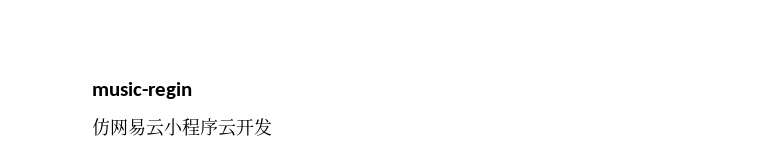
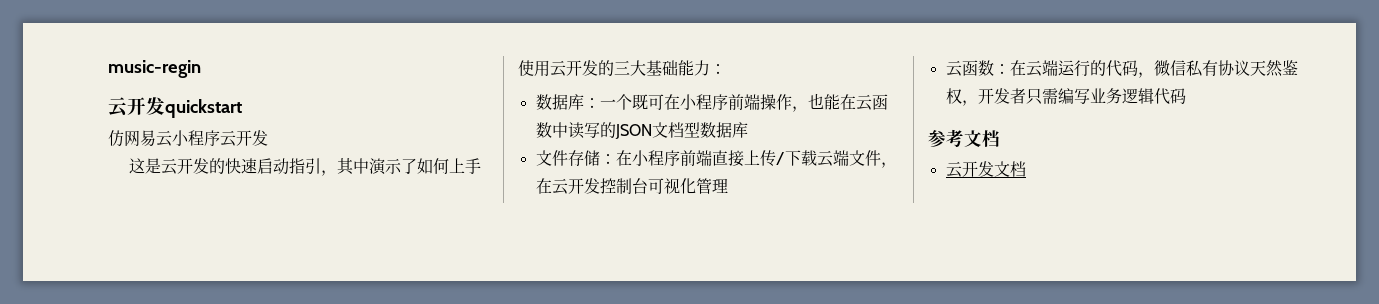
(192, 90) none -> [108,97,242,118] // 云开发quickstart
(272, 127) none -> [129,158,482,176] [518,60,726,77] [535,93,888,112] [535,122,748,139] [535,150,897,168] [535,178,728,195] [945,60,1298,78] [945,88,1186,106] [928,129,1000,147] [945,161,1026,178] // 这是云开发的快速启动指引，其中演示了如何上手使用云开发的三大基础能力： // 数据库：一个既可在小程序前端操作，也能在云函数中读写的JSON文档型数据库 // 文件存储：在小程序前端直接上传/下载云端文件，在云开发控制台可视化管理 // 云函数：在云端运行的代码，微信私有协议天然鉴权，开发者只需编写业务逻辑代码 // 参考文档 // 云开发文档

